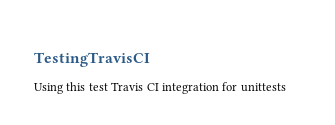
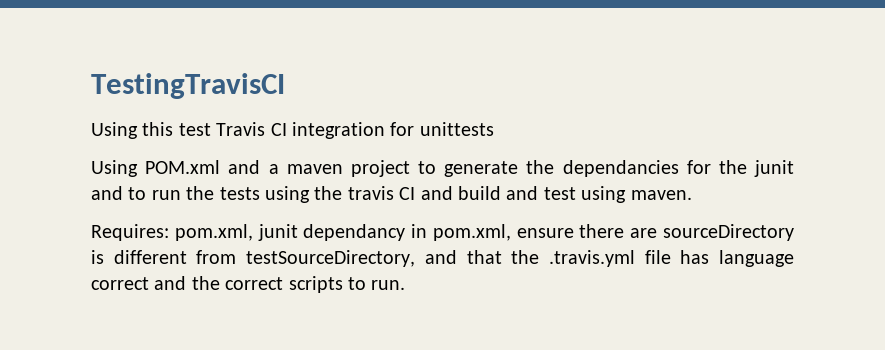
(286, 87) none -> [91,160,794,177] [91,186,692,203] [91,224,794,241] [91,250,795,267] [91,276,406,293] // Using POM.xml and a maven project to generate the dependancies for the junit and to run the tests using the travis CI and build and test using maven. // Requires: pom.xml, junit dependancy in pom.xml, ensure there are sourceDirectory is different from testSourceDirectory, and that the .travis.yml file has language correct and the correct scripts to run.

